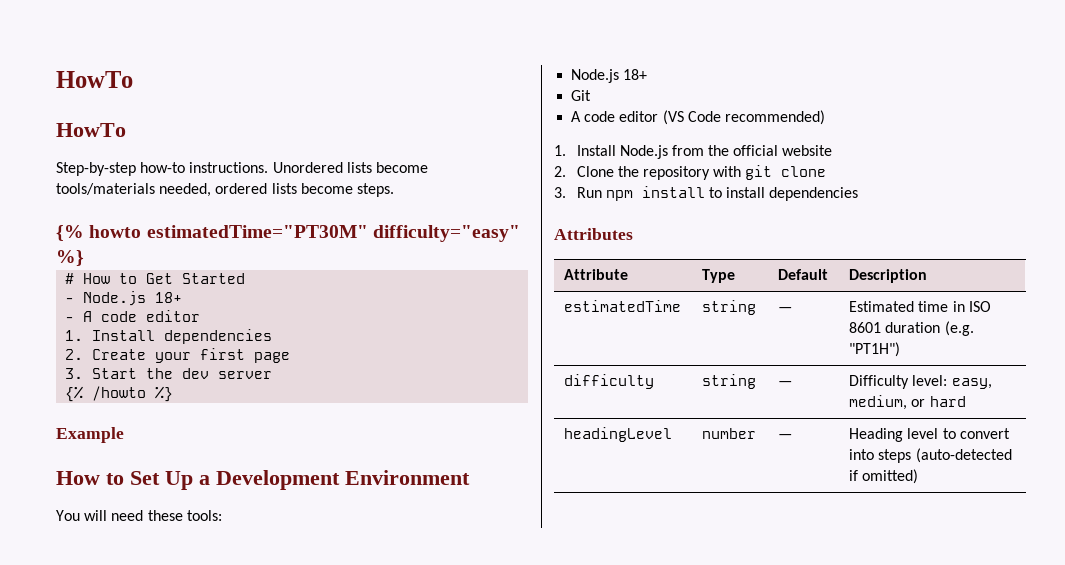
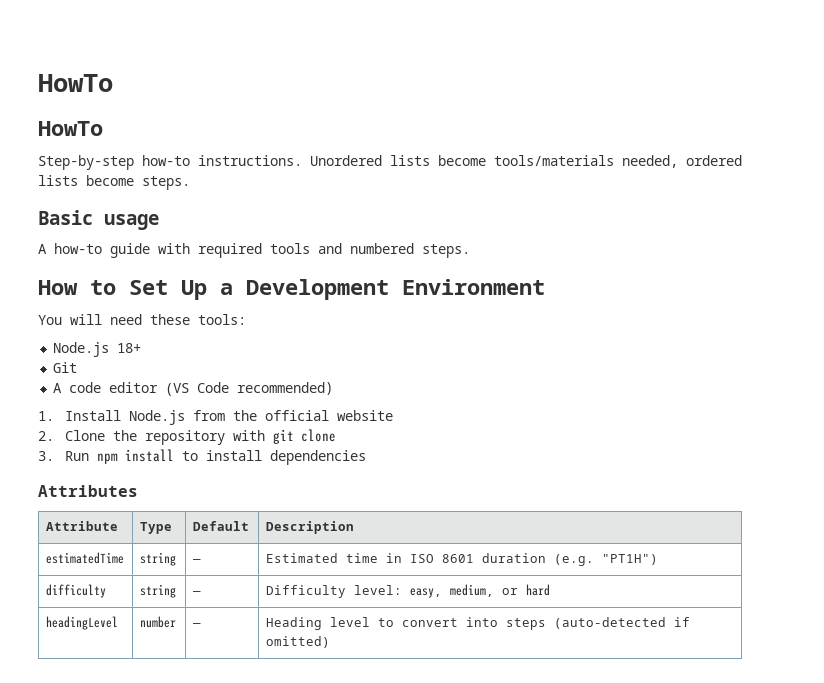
[56,225,520,242] [56,250,84,266] [65,273,246,284] [65,291,183,306] [65,310,201,322] [65,329,273,344] [65,348,291,363] [65,368,273,379] [65,386,174,402] [56,427,124,443] {% howto estimatedTime="PT30M" difficulty="easy" %} // # How to Get Started // - Node.js 18+ // - A code editor // 1. Install dependencies // 2. Create your first page // 3. Start the dev server // {% /howto %} // Example -> [38,210,159,230] [38,243,470,258] Basic usage // A how-to guide with required tools and numbered steps.

